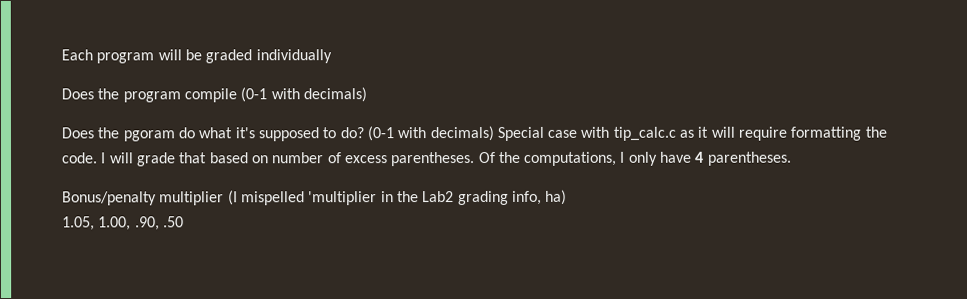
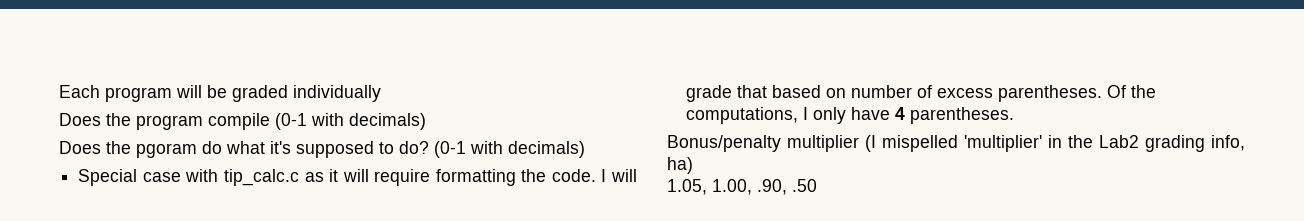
(494, 133) none -> (585, 149) //
[308,191,378,206] 'multiplier -> [964,135,1042,152] 'multiplier'

